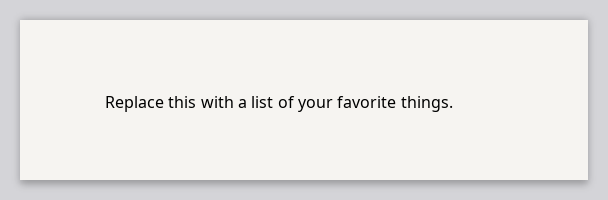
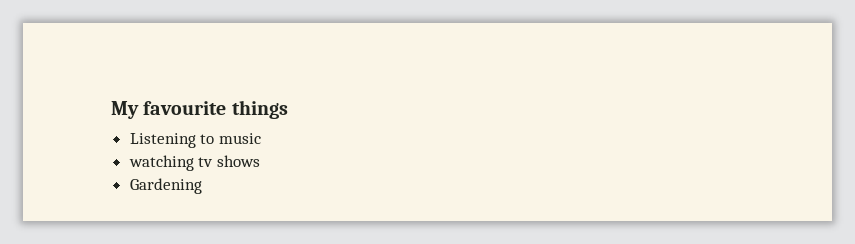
[105,96,453,112] Replace this with a list of your favorite things. -> [111,100,288,119] [129,133,261,148] [128,155,260,171] [129,178,202,194] My favourite things // Listening to music // watching tv shows // Gardening

